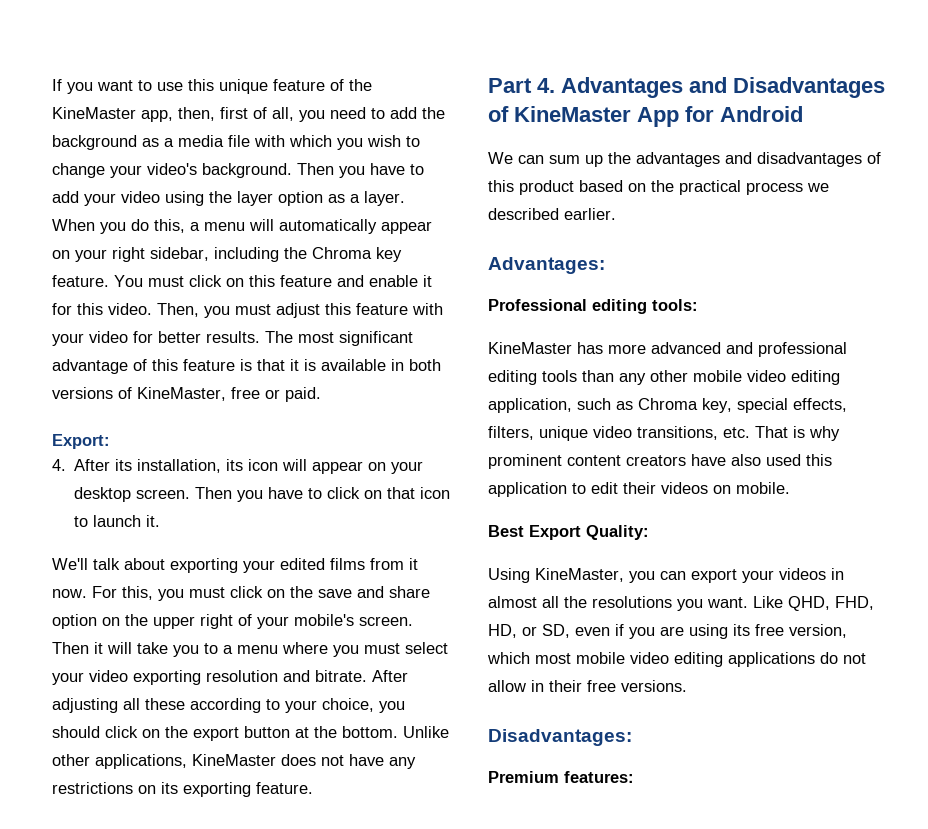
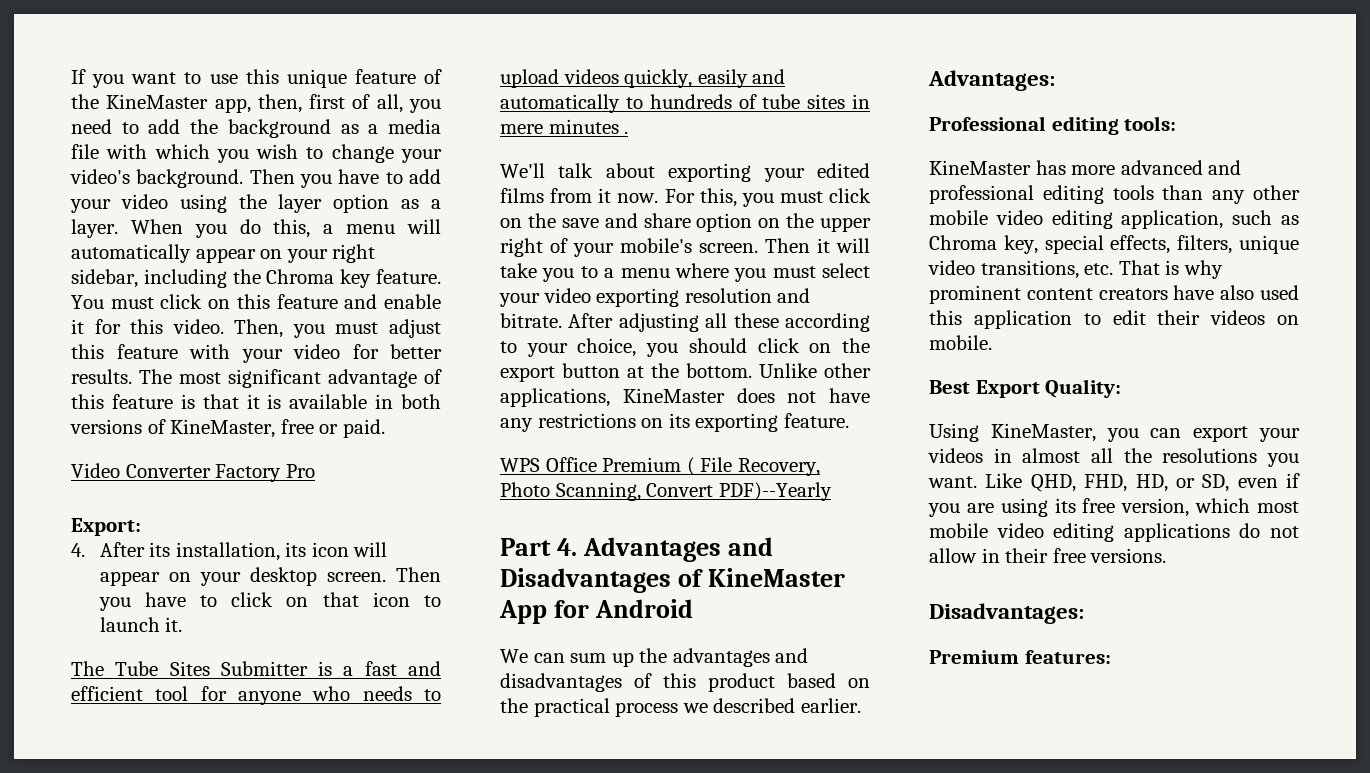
(321, 394) none -> [71,463,315,482] // Video Converter Factory Pro
(161, 521) none -> [71,661,441,676] [71,686,441,705] [500,69,786,88] [500,94,870,113] [500,119,629,134] // The Tube Sites Submitter is a fast and efficient tool for anyone who needs to upload videos quickly, easily and automatically to hundreds of tube sites in mere minutes .
(313, 788) none -> [500,457,820,476] [500,482,832,501] // WPS Office Premium ( File Recovery, Photo Scanning, Convert PDF)--Yearly

